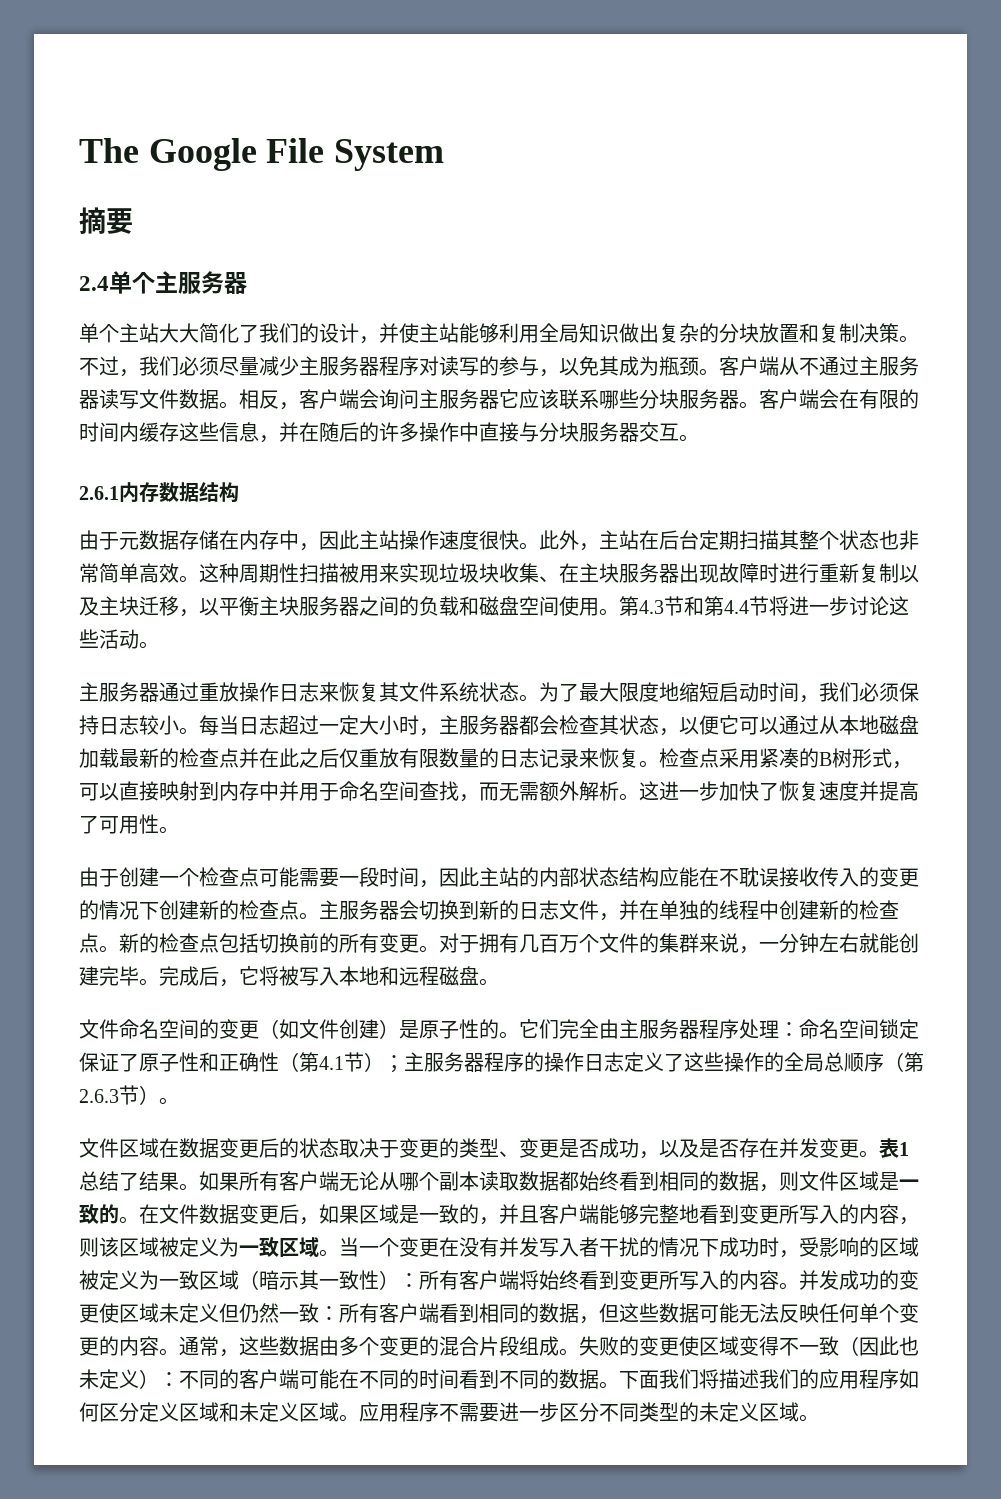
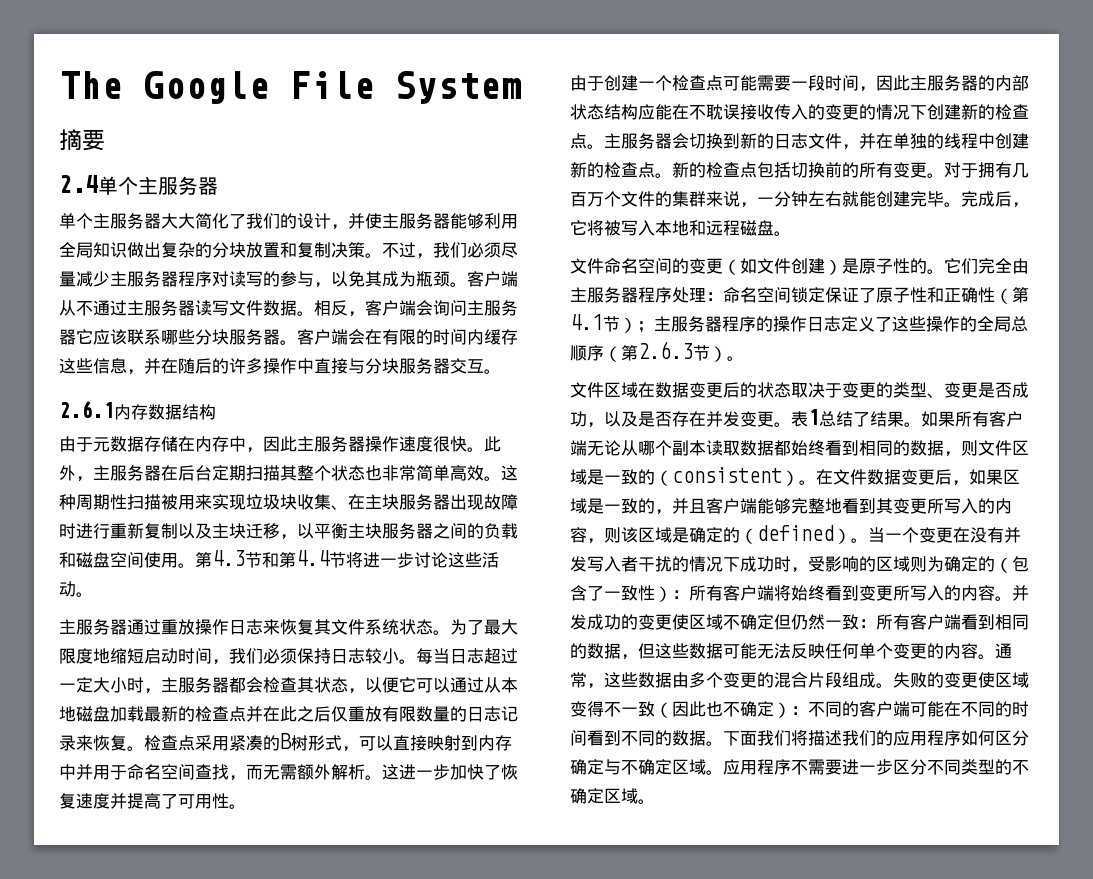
[139,323,159,343] 站 -> [110,213,161,229] 服务器
[439,323,459,343] 站 -> [399,213,450,229] 服务器
[379,530,399,550] 站 -> [314,436,365,452] 服务器
[619,530,639,550] 站 -> [110,465,161,481] 服务器
[499,867,519,887] 站 -> [927,75,978,91] 服务器
(119, 1214) none -> [655,467,799,486] （consistent）
(739, 1214) none -> [876,498,893,514] 其
[159,1237,319,1257] 被定义为一致区域 -> [672,525,851,544] 是确定的（defined）
[79,1270,319,1290] 被定义为一致区域（暗示其 -> [910,556,1029,573] [570,585,604,601] 则为确定的（包含了
[159,1303,219,1323] 未定义 -> [723,614,774,630] 不确定
[79,1369,139,1389] 未定义 -> [723,701,774,717] 不确定
[139,1402,299,1422] 定义区域和未定义 -> [570,759,672,775] 确定与不确定
[699,1402,759,1422] 未定义 -> [1012,760,1029,775] [570,788,604,804] 不确定

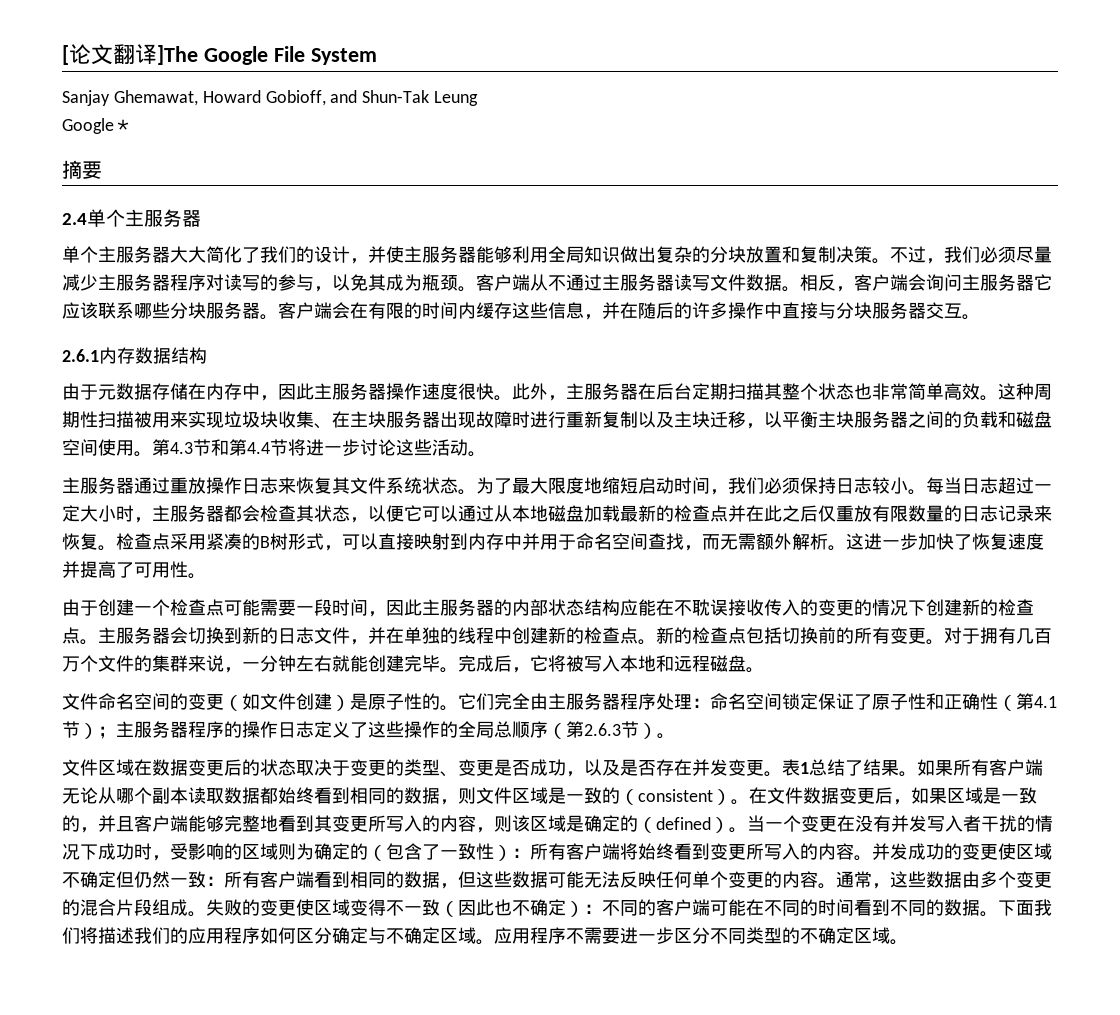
[59,71,122,99] The -> [62,44,198,65] [论文翻译]The
(521, 87) none -> [62,90,479,106] [62,118,132,134] // Sanjay Ghemawat, Howard Gobioff, and Shun-Tak Leung // Google∗

